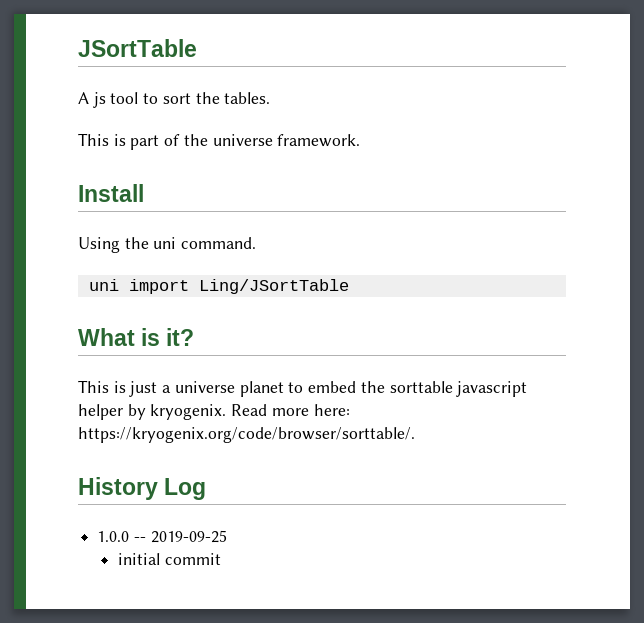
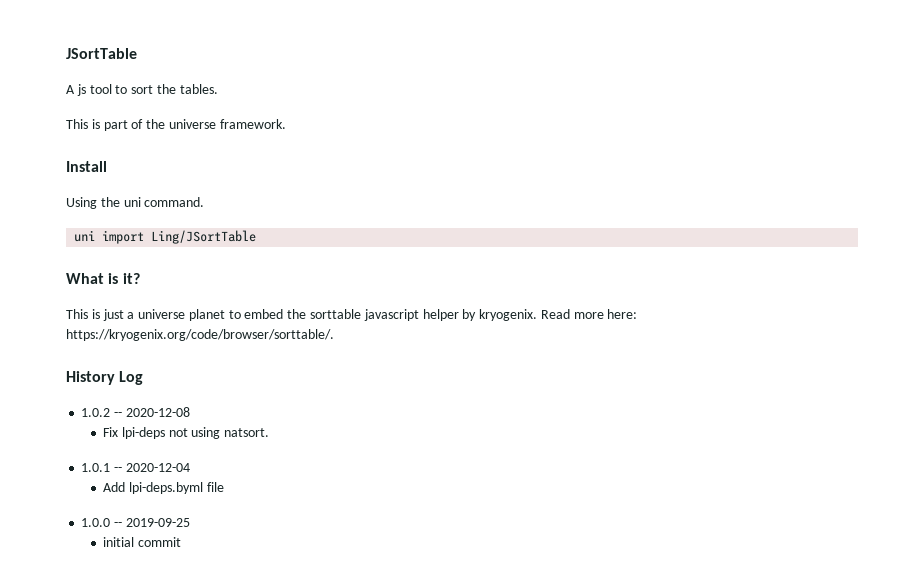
(207, 489) none -> [81,407,190,417] [103,427,270,439] [81,463,190,472] [103,482,224,494] // 1.0.2 -- 2020-12-08 // Fix lpi-deps not using natsort. // 1.0.1 -- 2020-12-04 // Add lpi-deps.byml file

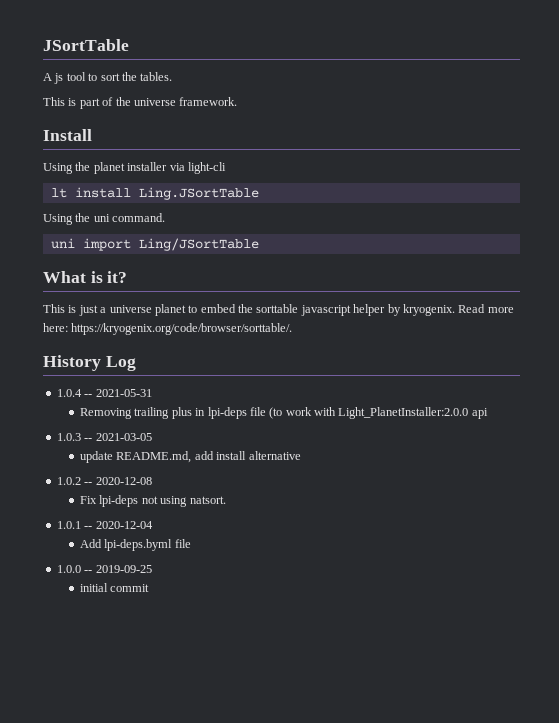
(107, 166) none -> [43,162,226,174] [50,187,259,200] // Using the planet installer via light-cli // lt install Ling.JSortTable
(144, 378) none -> [56,389,152,397] [80,407,488,419] [56,433,152,441] [80,451,301,463] // 1.0.4 -- 2021-05-31 // Removing trailing plus in lpi-deps file (to work with Light_PlanetInstaller:2.0.0 api // 1.0.3 -- 2021-03-05 // update README.md, add install alternative

